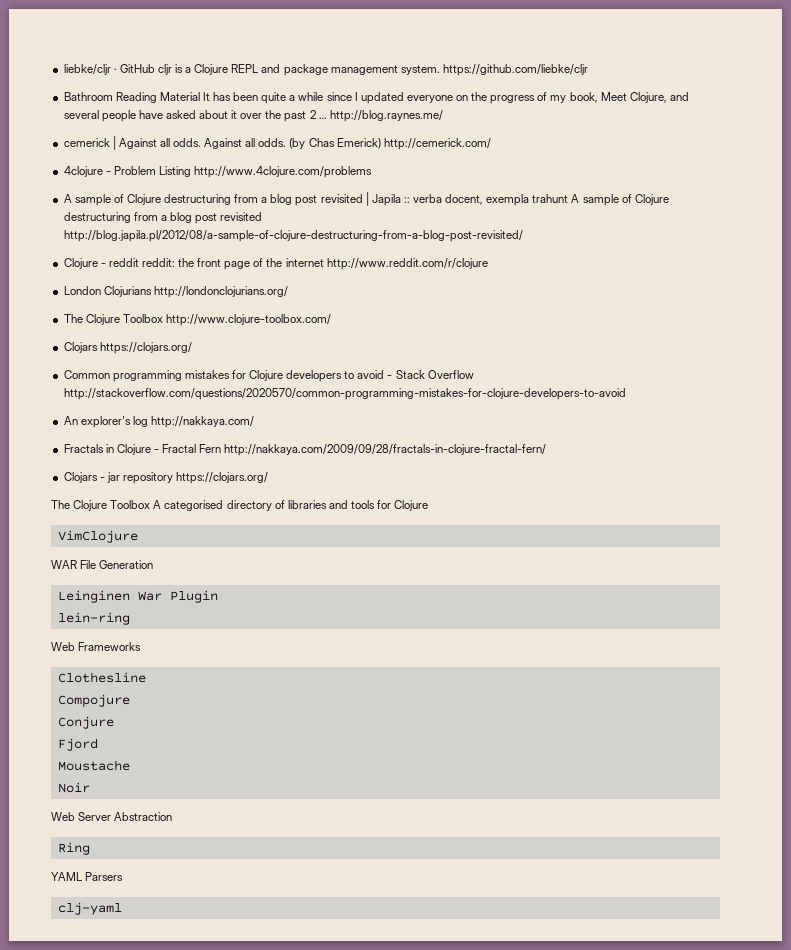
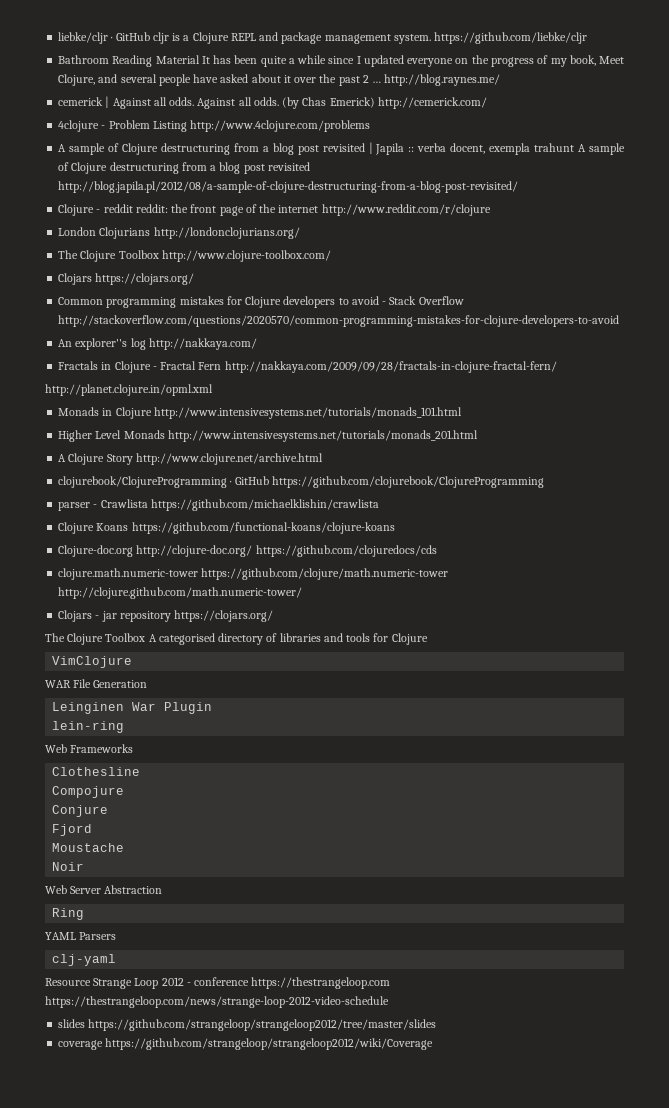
[80,416,131,428] explorer's -> [75,338,128,350] explorer''s
(547, 450) none -> [45,384,213,396] [58,407,462,419] [58,430,478,442] [58,453,323,465] [58,476,544,488] [58,499,379,511] [58,522,395,534] [58,545,437,557] [58,568,449,580] [58,587,303,599] // http://planet.clojure.in/opml.xml // Monads in Clojure http://www.intensivesystems.net/tutorials/monads_101.html // Higher Level Monads http://www.intensivesystems.net/tutorials/monads_201.html // A Clojure Story http://www.clojure.net/archive.html // clojurebook/ClojureProgramming · GitHub https://github.com/clojurebook/ClojureProgramming // parser - Crawlista https://github.com/michaelklishin/crawlista // Clojure Koans https://github.com/functional-koans/clojure-koans // Clojure-doc.org http://clojure-doc.org/ https://github.com/clojuredocs/cds // clojure.math.numeric-tower https://github.com/clojure/math.numeric-tower http://clojure.github.com/math.numeric-tower/
(122, 908) none -> [45,977,391,989] [45,996,389,1008] [58,1019,437,1031] [58,1038,434,1050] // Resource Strange Loop 2012 - conference https://thestrangeloop.com https://thestrangeloop.com/news/strange-loop-2012-video-schedule // slides https://github.com/strangeloop/strangeloop2012/tree/master/slides // coverage https://github.com/strangeloop/strangeloop2012/wiki/Coverage

